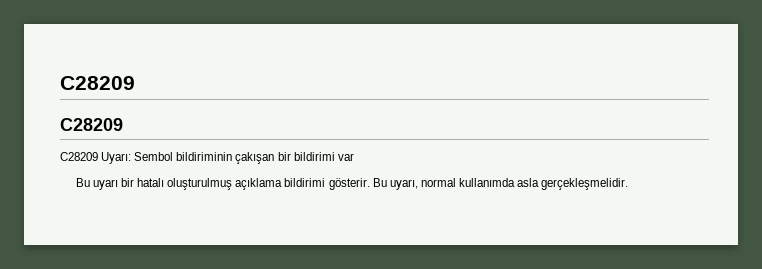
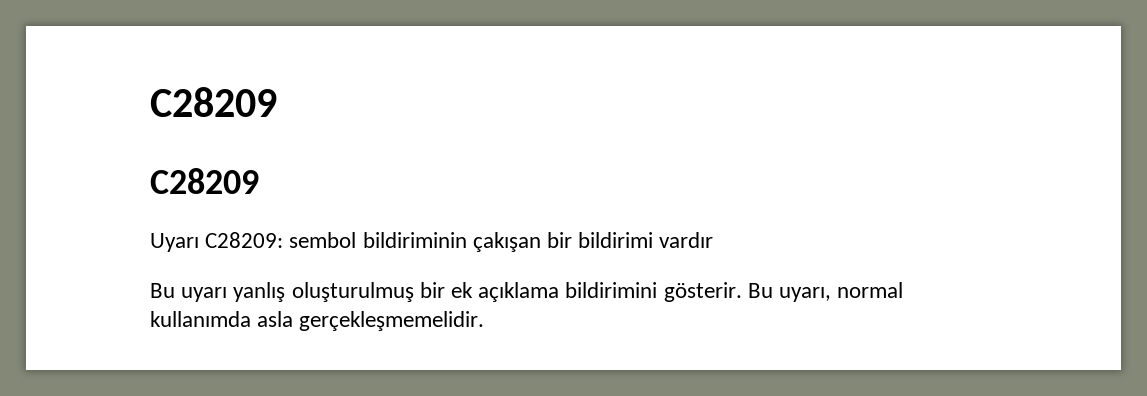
[60,152,174,164] C28209 Uyarı: Sembol -> [150,232,357,252] Uyarı C28209: sembol
[337,153,354,161] var -> [659,232,714,248] vardır
[121,178,326,190] bir hatalı oluşturulmuş açıklama bildirimi -> [233,282,658,302] yanlış oluşturulmuş bir ek açıklama bildirimini
[541,178,629,190] gerçekleşmelidir. -> [299,311,485,331] gerçekleşmemelidir.

